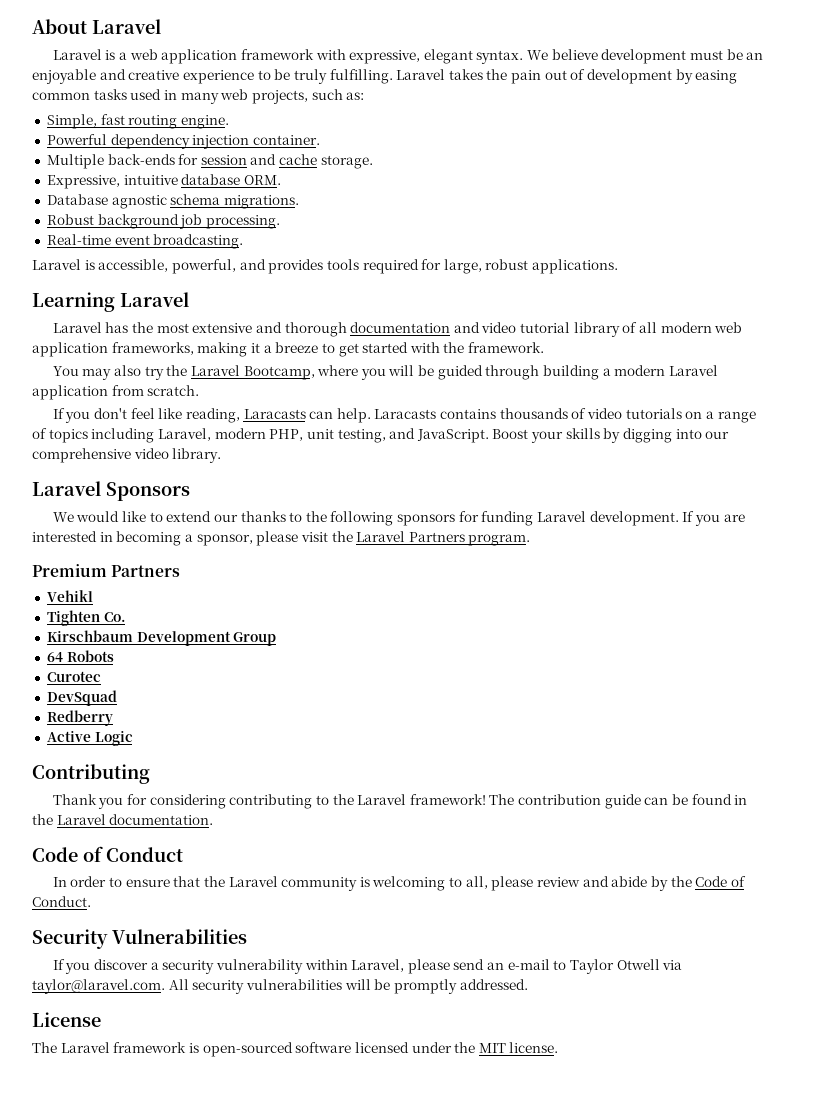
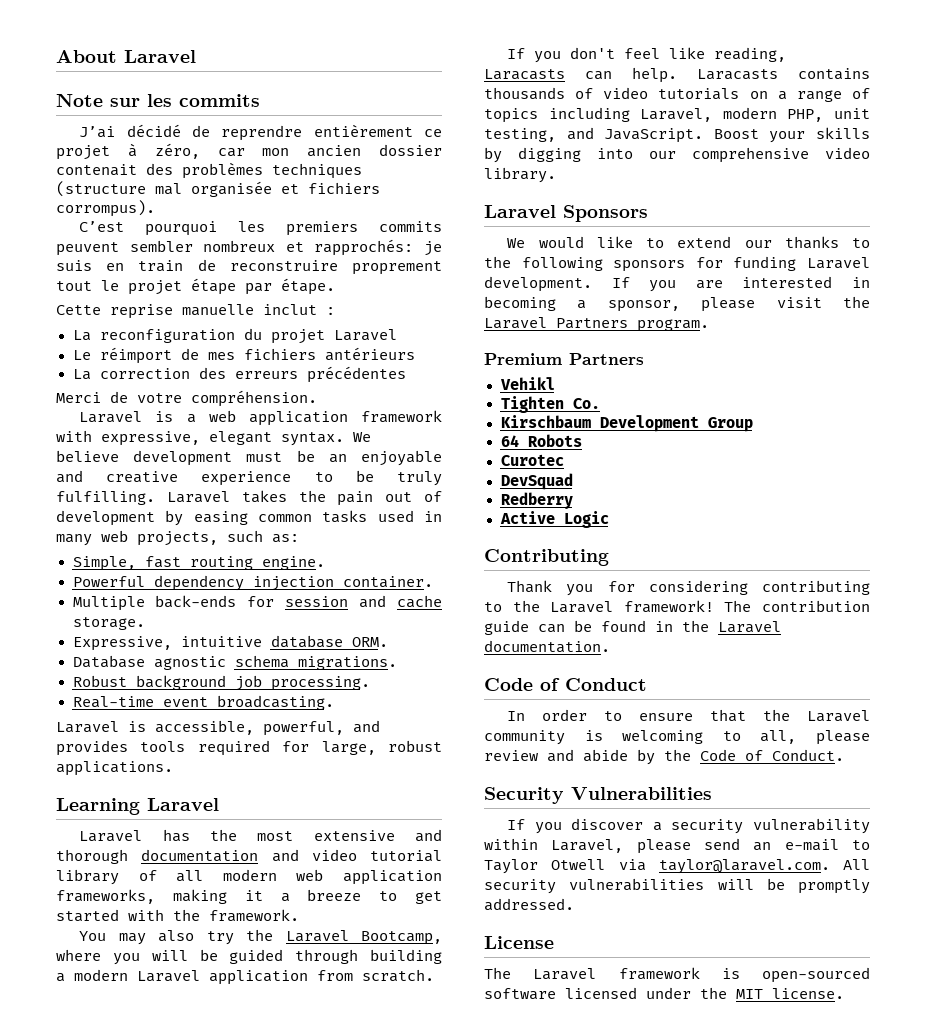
(161, 26) none -> [56,94,260,107] [79,124,443,141] [56,143,443,160] [56,162,362,179] [56,181,380,197] [56,200,155,217] [79,221,443,236] [56,239,442,256] [56,259,442,275] [56,278,335,295] [56,304,335,319] [72,328,397,344] [72,347,415,364] [72,366,406,383] [56,390,317,407] // Note sur les commits // J’ai décidé de reprendre entièrement ce projet à zéro, car mon ancien dossier contenait des problèmes techniques (structure mal organisée et fichiers corrompus). // C’est pourquoi les premiers commits peuvent sembler nombreux et rapprochés: je suis en train de reconstruire proprement tout le projet étape par étape. // Cette reprise manuelle inclut : // La reconfiguration du projet Laravel // Le réimport de mes fichiers antérieurs // La correction des erreurs précédentes // Merci de votre compréhension.

